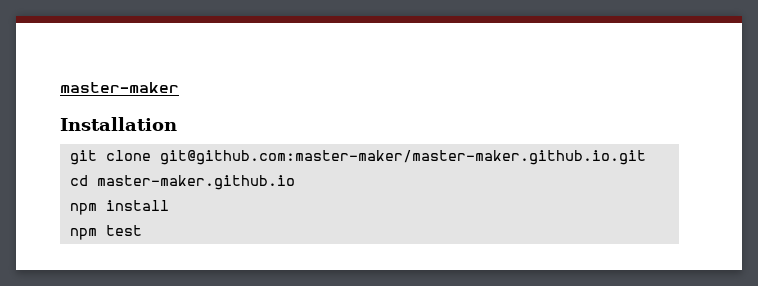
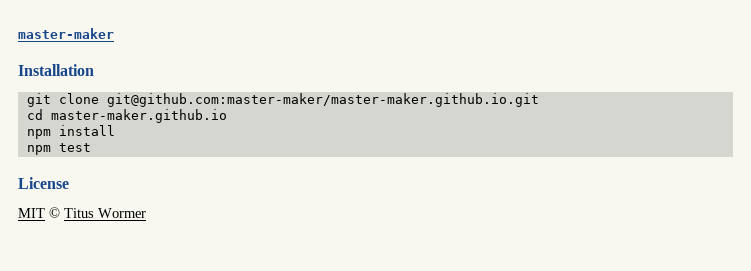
(142, 230) none -> [18,177,69,189] [18,207,146,218] // License // MIT © Titus Wormer

